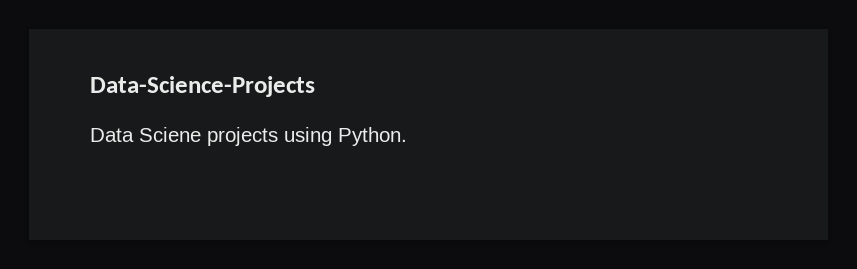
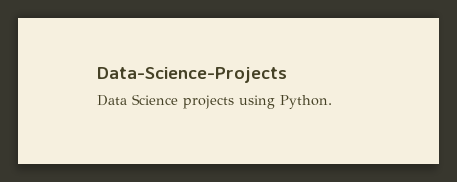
[139,127,201,142] Sciene -> [132,94,178,105] Science

